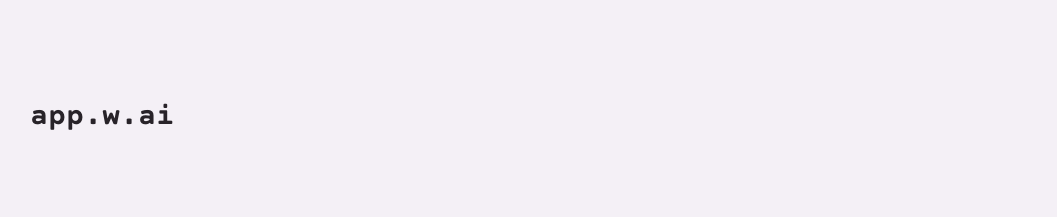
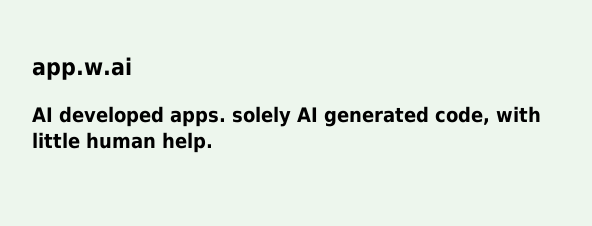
(174, 116) none -> [32,106,541,127] [32,132,213,153] // AI developed apps. solely AI generated code, with little human help.

